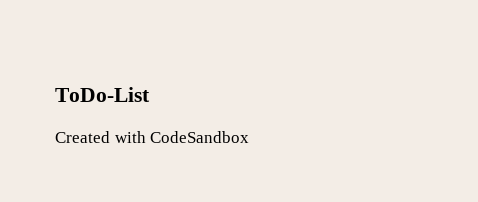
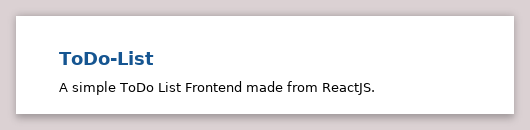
[55,131,250,143] Created with CodeSandbox -> [59,81,375,95] A simple ToDo List Frontend made from ReactJS.

